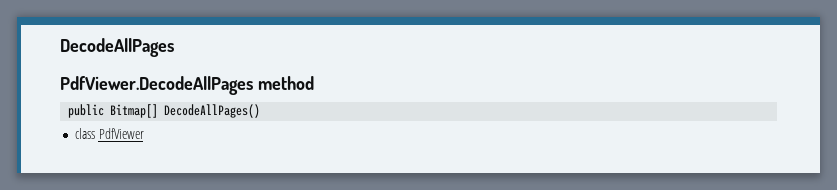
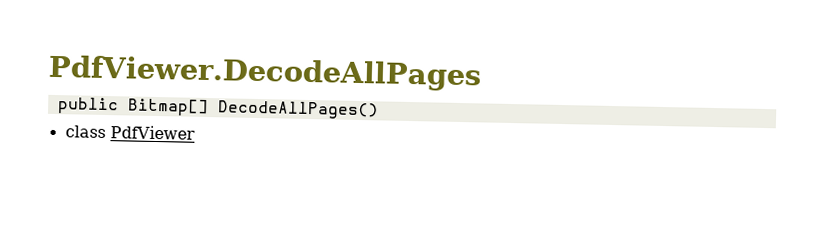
[60,38,174,57] DecodeAllPages // -> (48, 73) none
[257,76,314,90] method -> (482, 73) none

